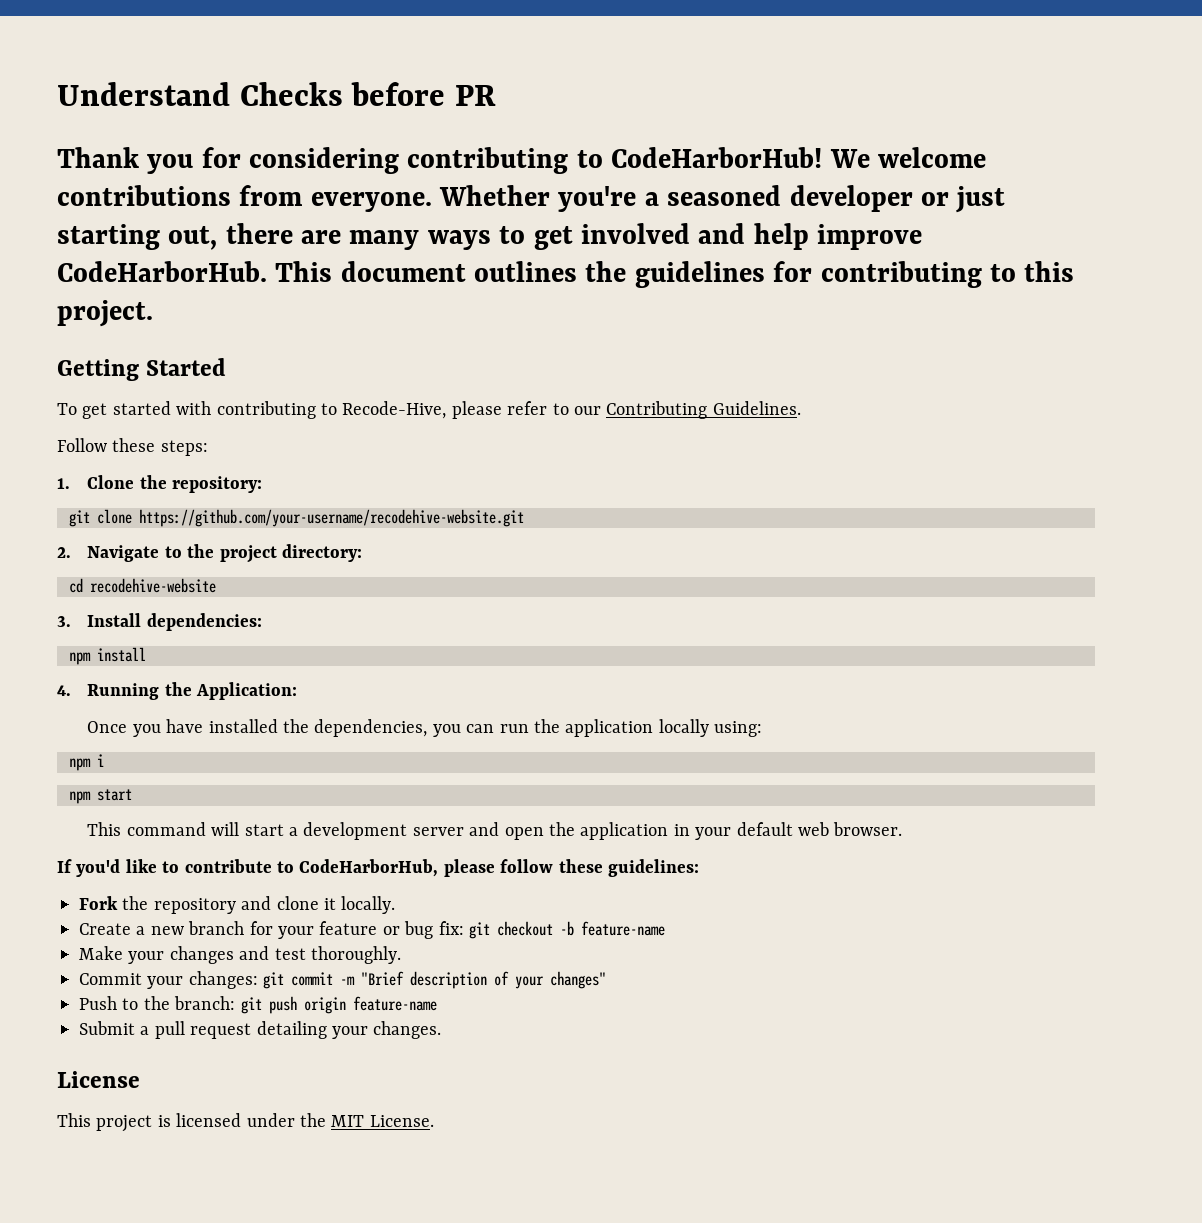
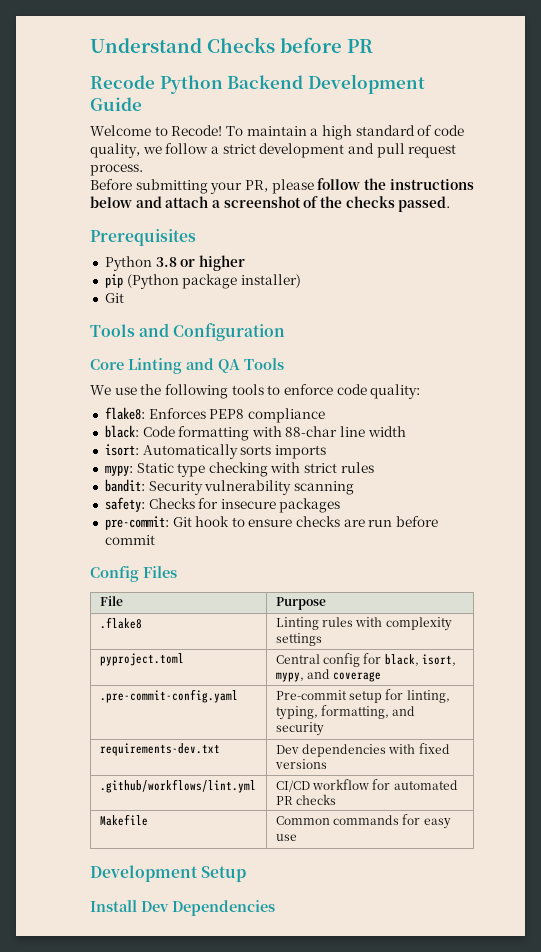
[57,147,986,174] [57,185,1006,213] [57,223,923,250] [57,261,1075,288] [57,300,153,327] [57,358,227,381] [57,401,801,419] [57,438,208,456] [57,475,263,493] [69,509,524,527] [57,544,362,563] [69,578,216,593] [57,613,262,631] [69,647,146,665] [57,682,298,700] [87,719,763,737] [69,754,104,771] [69,789,132,804] [87,822,903,840] [57,859,699,877] [79,896,396,914] [79,921,665,939] [79,946,401,964] [79,971,607,989] [79,996,437,1014] [79,1021,442,1039] [57,1071,140,1088] [57,1113,434,1132] Thank you for considering contributing to CodeHarborHub! We welcome contributions from everyone. Whether you're a seasoned developer or just starting out, there are many ways to get involved and help improve CodeHarborHub. This document outlines the guidelines for contributing to this project. // Getting Started // To get started with contributing to Recode-Hive, please refer to our Contributing Guidelines. // Follow these steps: // 1. Clone the repository: // git clone https://github.com/your-username/recodehive-website.git // 2. Navigate to the project directory: // cd recodehive-website // 3. Install dependencies: // npm install // 4. Running the Application: // Once you have installed the dependencies, you can run the application locally using: // npm i // npm start // This command will start a development server and open the application in your default web browser. // If you'd like to contribute to CodeHarborHub, please follow these guidelines: // Fork the repository and clone it locally. // Create a new branch for your feature or bug fix: git checkout -b feature-name // Make your changes and test thoroughly. // Commit your changes: git commit -m "Brief description of your changes" // Push to the branch: git push origin feature-name // Submit a pull request detailing your changes. // License // This project is licensed under the MIT License. -> [90,74,425,94] [90,97,142,111] [90,125,464,140] [90,143,457,158] [90,164,143,176] [90,178,474,194] [90,196,451,212] [90,229,196,246] [104,255,245,271] [104,274,301,289] [104,293,124,303] [90,323,286,341] [90,358,284,374] [90,384,421,399] [104,407,325,423] [104,425,406,441] [104,444,326,459] [104,462,374,477] [104,479,354,495] [104,497,341,513] [104,516,439,530] [104,535,155,545] [90,566,177,582] [99,596,123,606] [275,597,326,610] [99,617,142,629] [275,617,452,631] [275,633,322,646] [99,653,184,666] [275,653,456,667] [275,669,382,682] [99,689,238,703] [275,689,450,703] [275,705,416,720] [275,722,324,736] [99,743,220,756] [275,743,450,757] [274,759,327,769] [99,779,256,793] [275,779,458,792] [275,794,337,805] [99,814,148,826] [275,814,451,829] [275,834,297,841] [90,865,247,882] [90,900,275,916] Recode Python Backend Development Guide // Welcome to Recode! To maintain a high standard of code quality, we follow a strict development and pull request process. // Before submitting your PR, please follow the instructions below and attach a screenshot of the checks passed. // Prerequisites // Python 3.8 or higher // pip (Python package installer) // Git // Tools and Configuration // Core Linting and QA Tools // We use the following tools to enforce code quality: // flake8: Enforces PEP8 compliance // black: Code formatting with 88-char line width // isort: Automatically sorts imports // mypy: Static type checking with strict rules // bandit: Security vulnerability scanning // safety: Checks for insecure packages // pre-commit: Git hook to ensure checks are run before commit // Config Files // File | Purpose // .flake8 | Linting rules with complexity settings // pyproject.toml | Central config for black, isort, mypy, and coverage // .pre-commit-config.yaml | Pre-commit setup for linting, typing, formatting, and security // requirements-dev.txt | Dev dependencies with fixed versions // .github/workflows/lint.yml | CI/CD workflow for automated PR checks // Makefile | Common commands for easy use // Development Setup // Install Dev Dependencies

